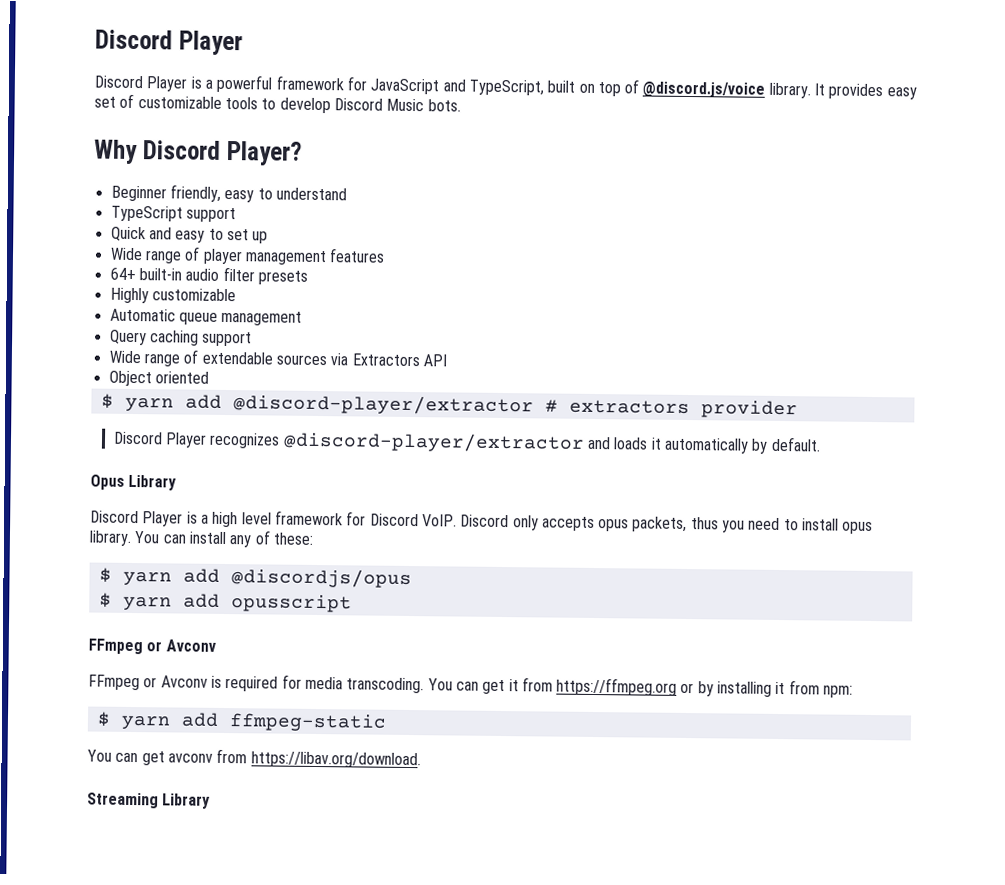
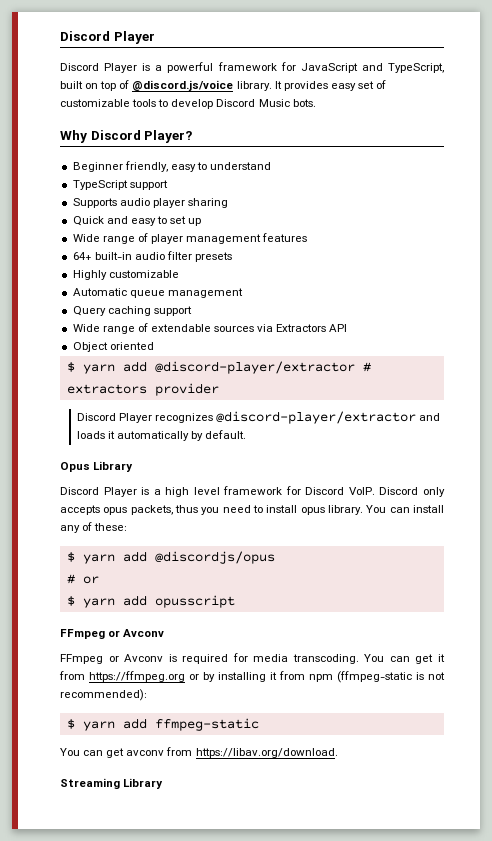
(236, 215) none -> [72,198,228,208] // Supports audio player sharing
(412, 578) none -> [66,574,99,584] // # or
[823,685,854,698] npm: -> [309,671,445,683] [60,689,147,701] npm (ffmpeg-static is not recommended):

